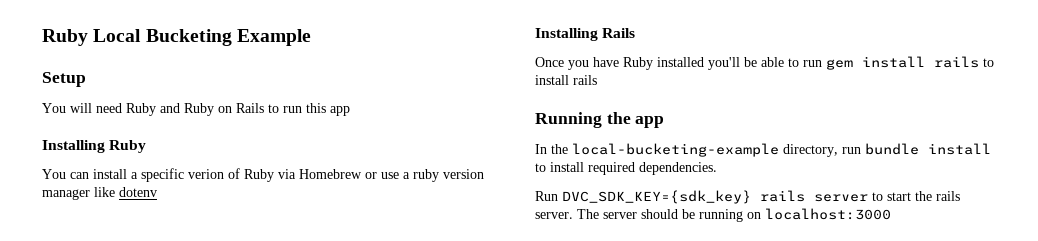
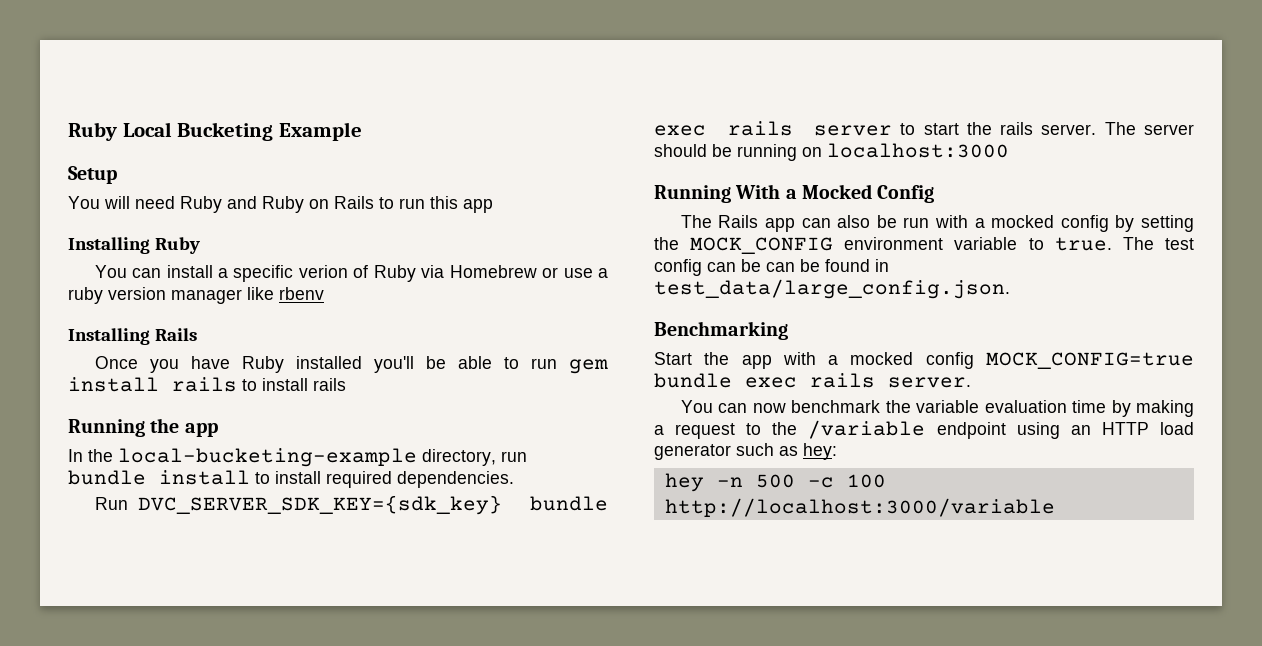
[119,187,157,197] dotenv -> [279,287,324,300] rbenv
[562,190,751,204] DVC_SDK_KEY={sdk_key} -> [138,495,608,515] [654,125,706,136] DVC_SERVER_SDK_KEY={sdk_key} bundle exec
(891, 214) none -> [654,184,935,203] [680,215,1194,232] [654,237,1194,254] [654,259,889,276] [654,279,1010,299] [654,321,788,340] [654,352,1194,369] [654,373,971,388] [680,400,1194,417] [654,420,1194,439] [654,443,837,460] [664,473,886,492] [664,498,1055,517] // Running With a Mocked Config // The Rails app can also be run with a mocked config by setting the MOCK_CONFIG environment variable to true. The test config can be can be found in test_data/large_config.json. // Benchmarking // Start the app with a mocked config MOCK_CONFIG=true bundle exec rails server. // You can now benchmark the variable evaluation time by making a request to the /variable endpoint using an HTTP load generator such as hey: // hey -n 500 -c 100 http://localhost:3000/variable

